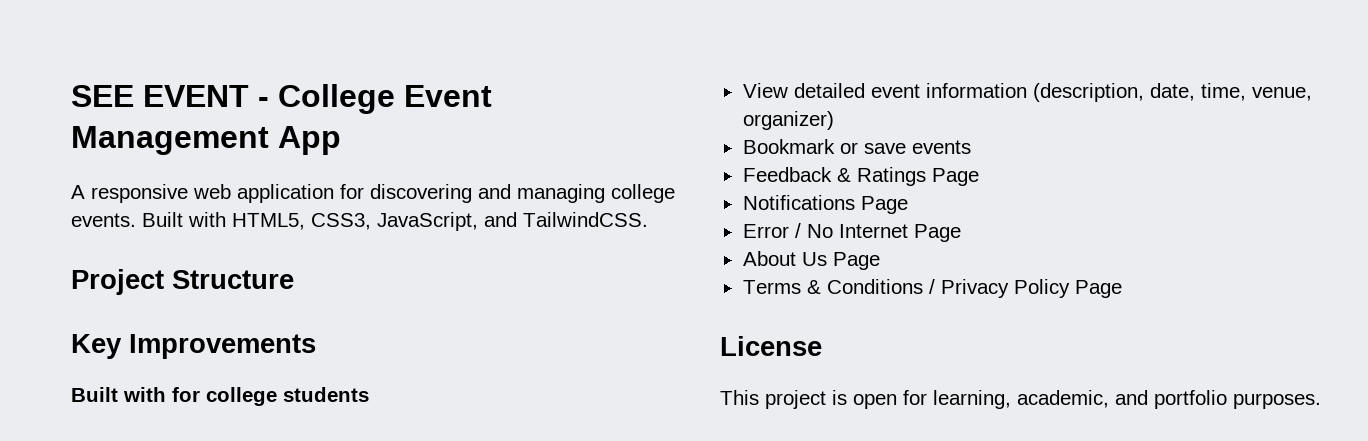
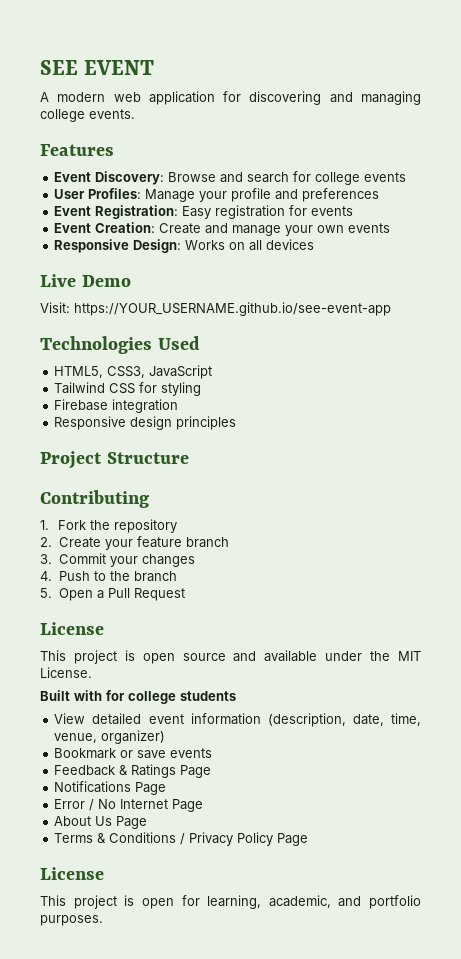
[258,84,492,114] [71,126,341,155] - College Event Management App -> (155, 67) none
[91,184,188,203] responsive -> [57,92,106,102] modern
[142,212,648,231] [71,269,294,295] [71,334,316,359] Built with HTML5, CSS3, JavaScript, and TailwindCSS. // Project Structure // Key Improvements -> [40,144,114,156] [54,171,407,185] [54,188,380,202] [54,205,354,219] [54,222,391,236] [54,239,315,253] [40,274,131,287] [40,302,391,316] [40,336,200,354] [54,365,213,379] [54,382,202,396] [54,399,179,413] [54,416,237,430] [40,451,189,469] [40,490,149,508] [40,519,177,533] [40,536,229,550] [40,553,195,567] [40,571,177,582] [40,588,185,601] [40,622,104,635] [40,650,422,664] [40,667,92,678] // Features // Event Discovery: Browse and search for college events // User Profiles: Manage your profile and preferences // Event Registration: Easy registration for events // Event Creation: Create and manage your own events // Responsive Design: Works on all devices // Live Demo // Visit: https://YOUR_USERNAME.github.io/see-event-app // Technologies Used // HTML5, CSS3, JavaScript // Tailwind CSS for styling // Firebase integration // Responsive design principles // Project Structure // Contributing // 1. Fork the repository // 2. Create your feature branch // 3. Commit your changes // 4. Push to the branch // 5. Open a Pull Request // License // This project is open source and available under the MIT License.

